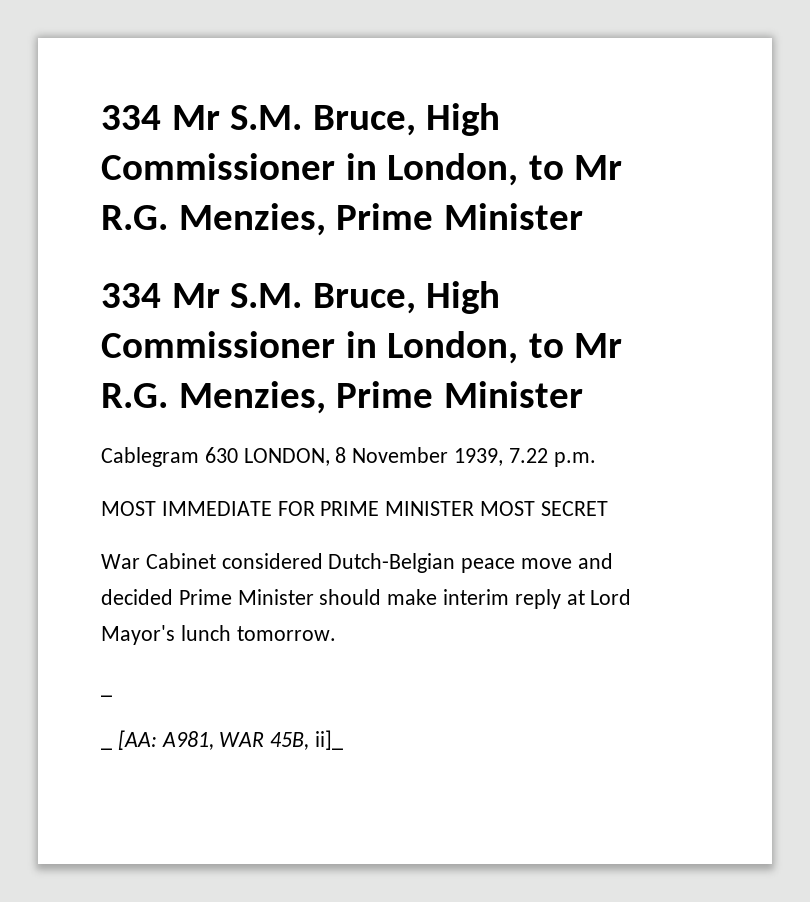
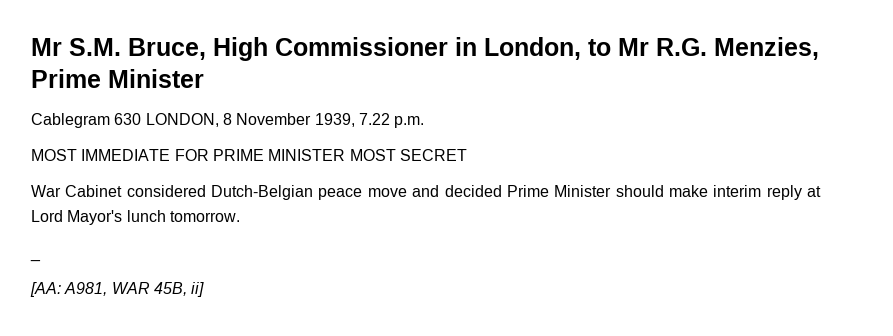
[101,103,501,136] [101,153,623,186] [101,203,583,236] [101,283,161,308] 334 Mr S.M. Bruce, High Commissioner in London, to Mr R.G. Menzies, Prime Minister // 334 -> (31, 47) none
[101,747,112,750] _ -> (41, 260) none
[315,730,344,750] ii]_ -> [191,282,205,297] ii]

